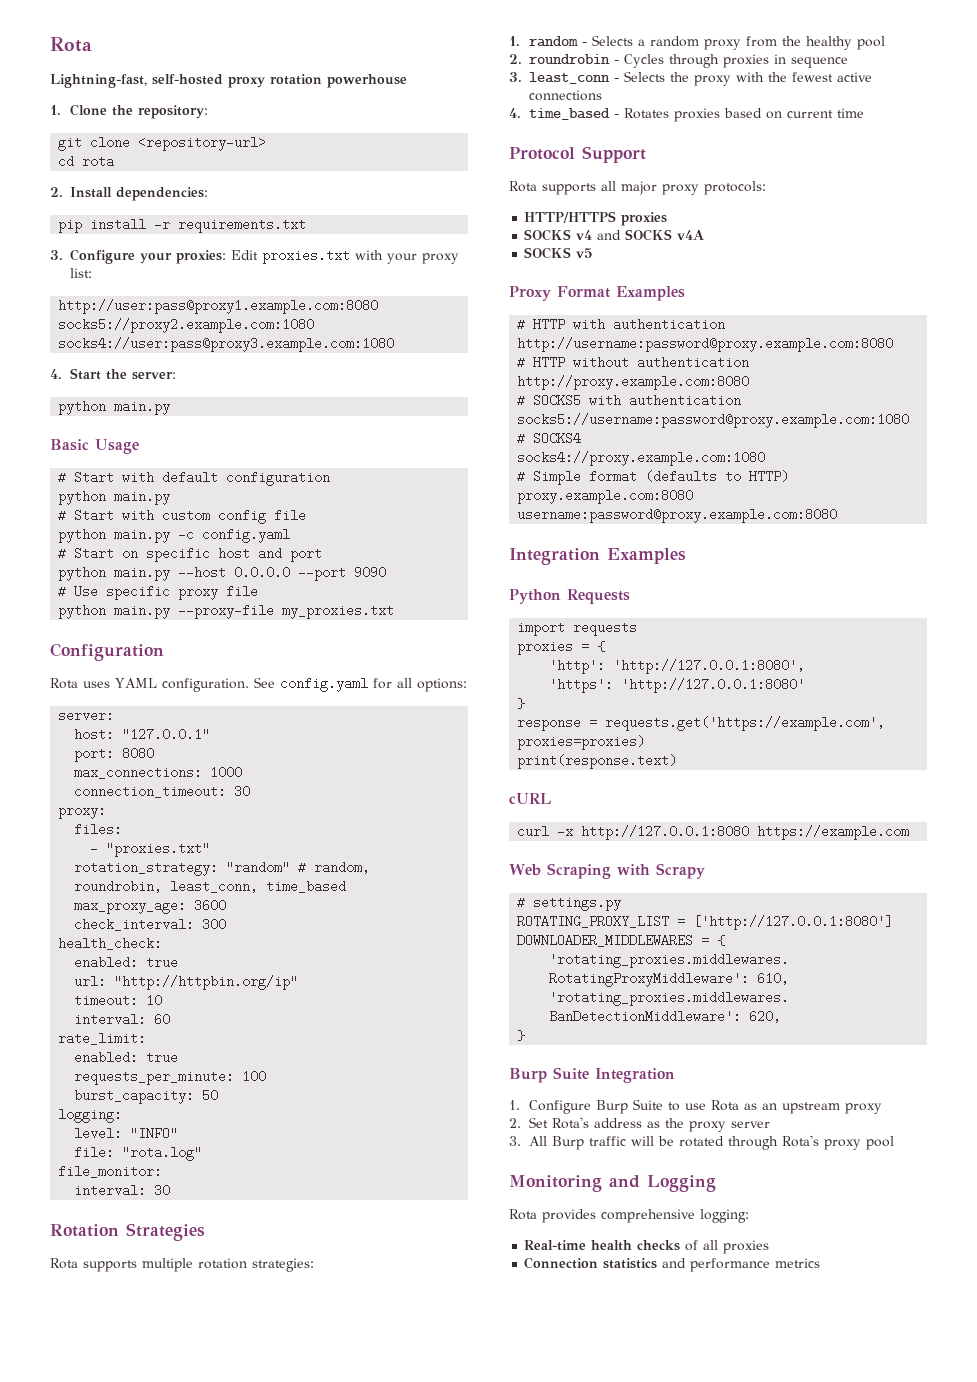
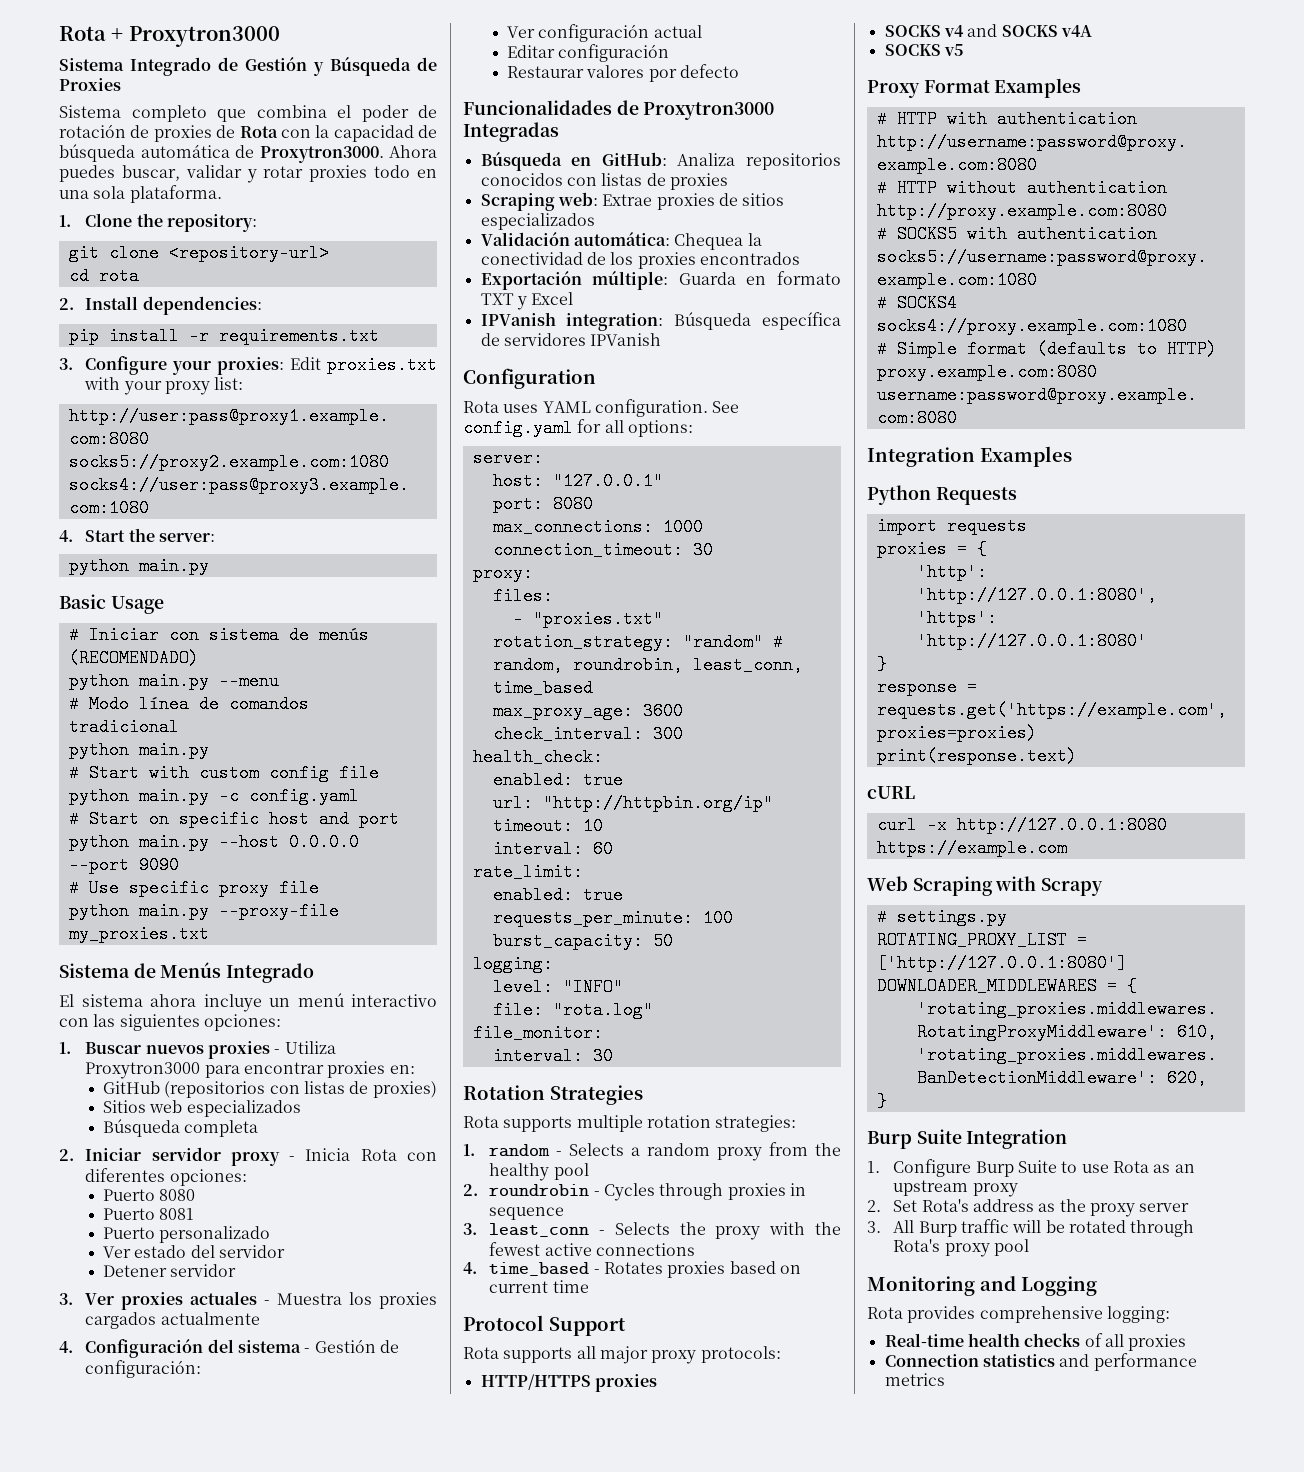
[50,37,92,52] [50,74,407,88] Rota // Lightning-fast, self-hosted proxy rotation powerhouse -> [59,26,280,47] [59,57,437,76] [59,78,121,91] [59,105,437,122] [59,124,437,142] [59,144,437,163] [59,165,437,183] [59,185,222,203] Rota + Proxytron3000 // Sistema Integrado de Gestión y Búsqueda de Proxies // Sistema completo que combina el poder de rotación de proxies de Rota con la capacidad de búsqueda automática de Proxytron3000. Ahora puedes buscar, validar y rotar proxies todo en una sola plataforma.
[74,471,331,486] Start with default configuration -> [88,626,369,644] [68,649,199,667] [68,672,279,690] [68,695,309,713] [68,718,179,736] Iniciar con sistema de menús (RECOMENDADO) // python main.py --menu // # Modo línea de comandos tradicional
(395, 611) none -> [59,962,315,983] [59,993,437,1012] [59,1014,281,1031] [59,1041,336,1059] [85,1061,415,1079] [102,1081,437,1098] [102,1100,301,1117] [102,1119,259,1137] [59,1147,437,1166] [85,1168,247,1186] [102,1189,196,1201] [102,1208,195,1220] [102,1226,271,1243] [102,1245,285,1258] [102,1264,237,1277] [59,1291,437,1310] [85,1312,260,1329] [59,1339,399,1358] [85,1360,202,1378] [506,24,702,42] [506,44,670,62] [506,64,739,82] [463,100,775,120] [463,122,559,142] [480,152,841,171] [480,173,728,190] [480,192,785,211] [480,213,595,230] [480,232,762,250] [480,252,800,269] [480,271,841,290] [480,292,574,310] [480,312,841,331] [480,333,662,346] // Sistema de Menús Integrado // El sistema ahora incluye un menú interactivo con las siguientes opciones: // 1. Buscar nuevos proxies - Utiliza Proxytron3000 para encontrar proxies en: // GitHub (repositorios con listas de proxies) // Sitios web especializados // Búsqueda completa // 2. Iniciar servidor proxy - Inicia Rota con diferentes opciones: // Puerto 8080 // Puerto 8081 // Puerto personalizado // Ver estado del servidor // Detener servidor // 3. Ver proxies actuales - Muestra los proxies cargados actualmente // 4. Configuración del sistema - Gestión de configuración: // Ver configuración actual // Editar configuración // Restaurar valores por defecto // Funcionalidades de Proxytron3000 Integradas // Búsqueda en GitHub: Analiza repositorios conocidos con listas de proxies // Scraping web: Extrae proxies de sitios especializados // Validación automática: Chequea la conectividad de los proxies encontrados // Exportación múltiple: Guarda en formato TXT y Excel // IPVanish integration: Búsqueda específica de servidores IPVanish

